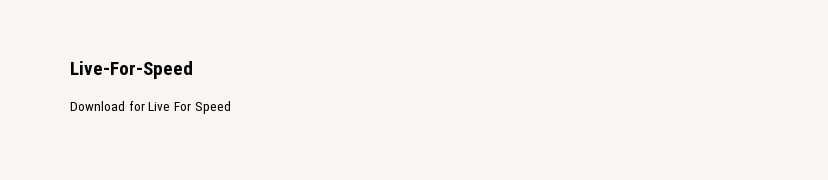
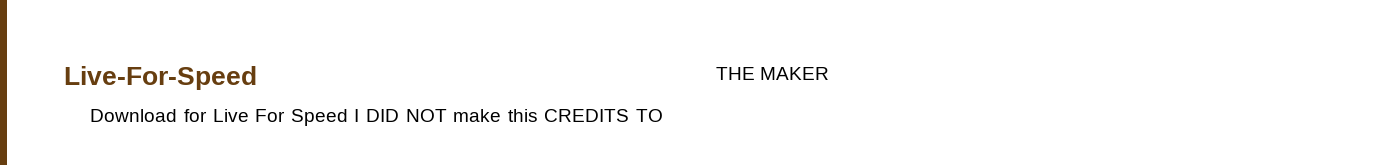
(231, 107) none -> [354,109,663,122] [716,67,830,80] I DID NOT make this CREDITS TO THE MAKER

